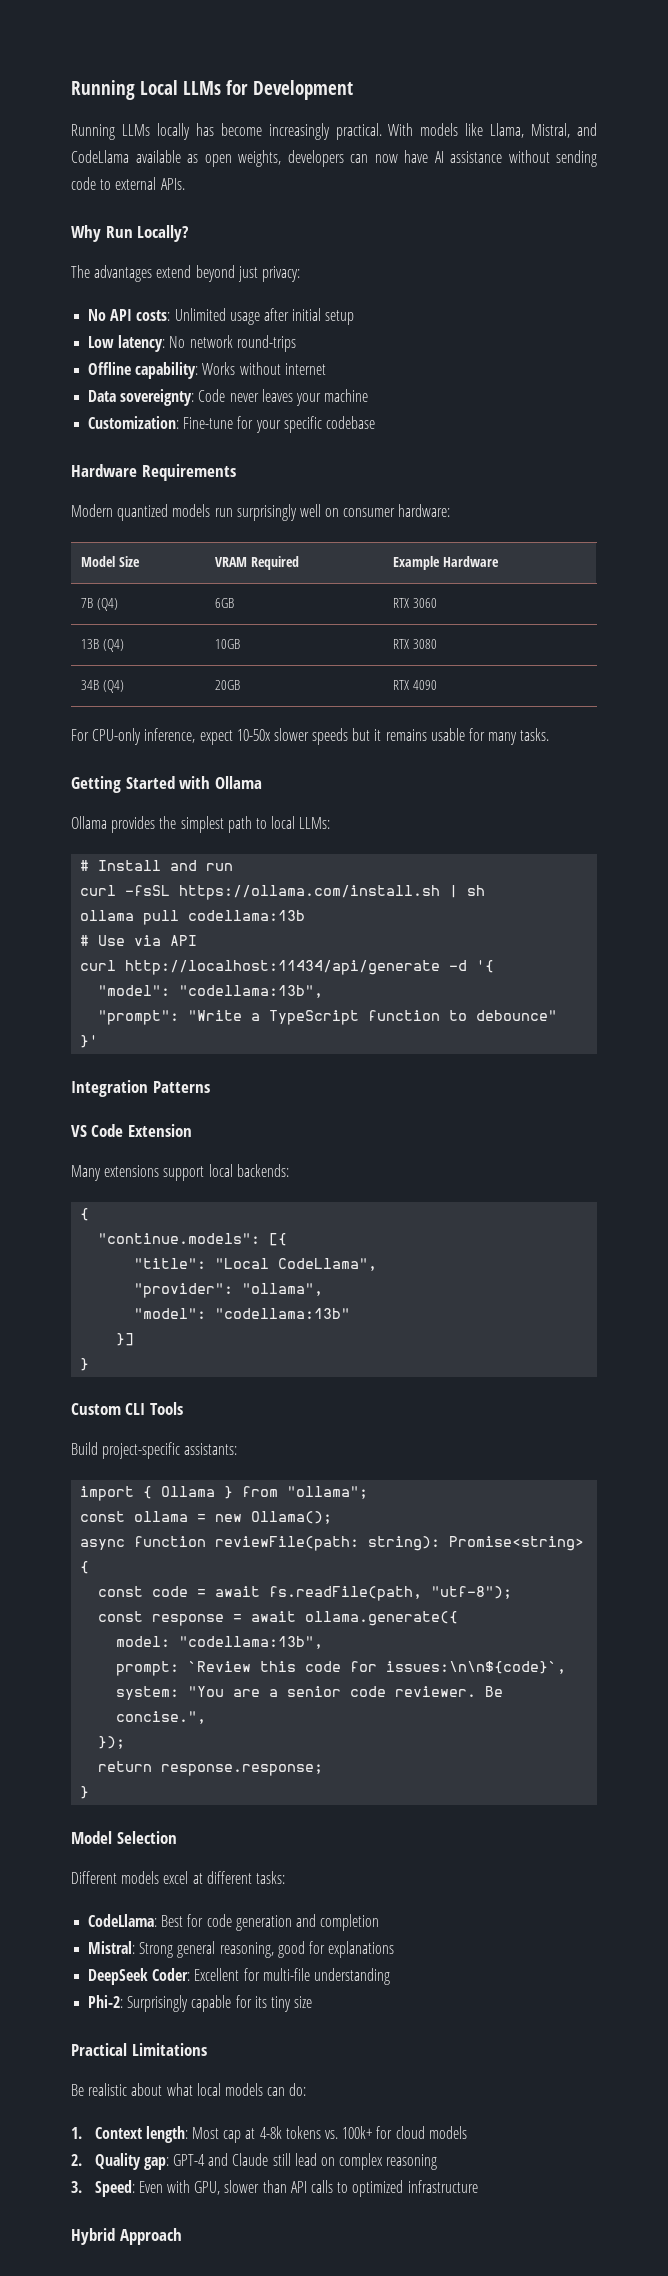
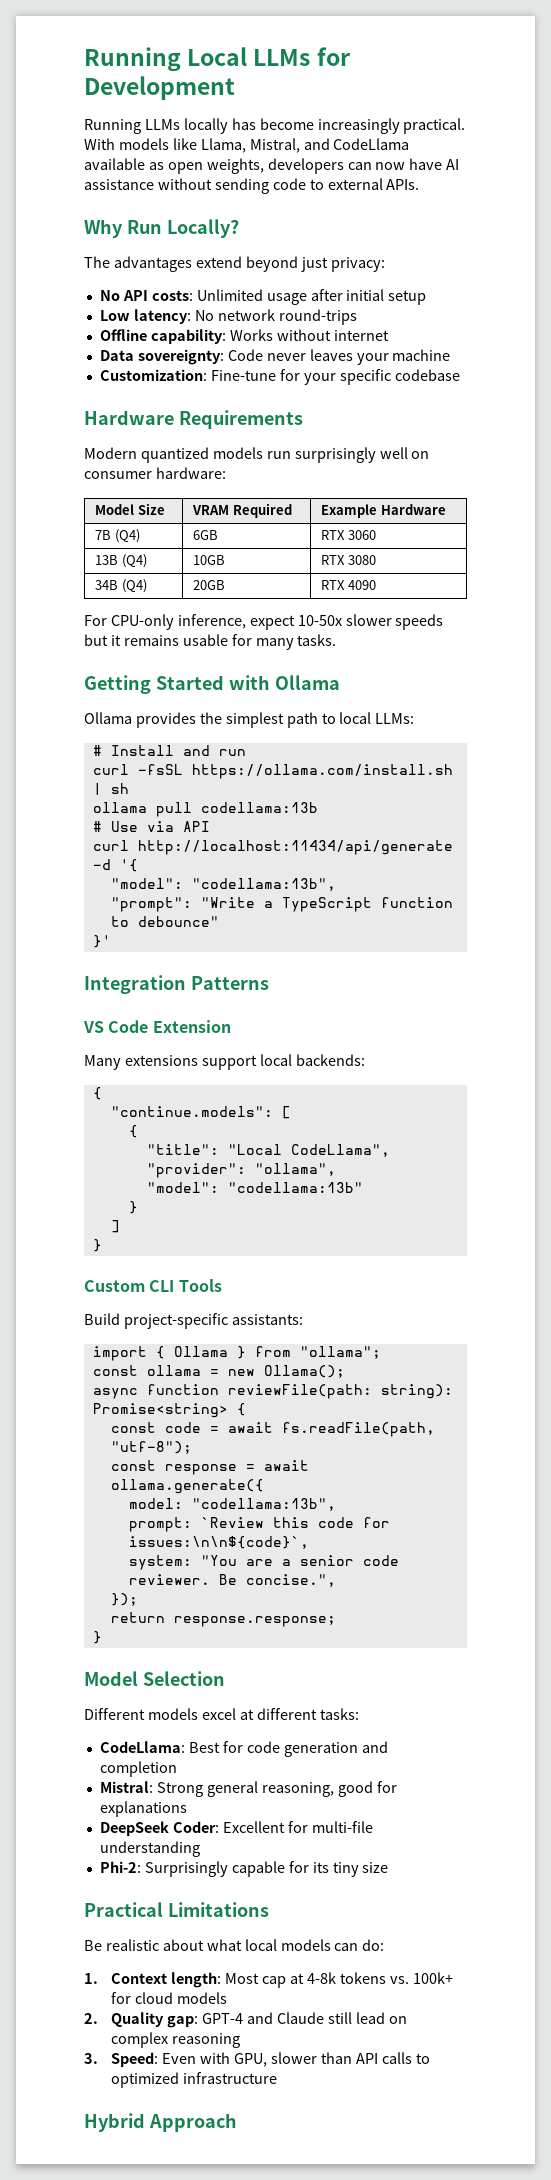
[269,1233,288,1246] [{ -> [281,1106,291,1119] [128,1125,138,1138] [ // {
[116,1333,135,1346] }] -> [128,1201,138,1214] [110,1220,120,1233] } // ]

